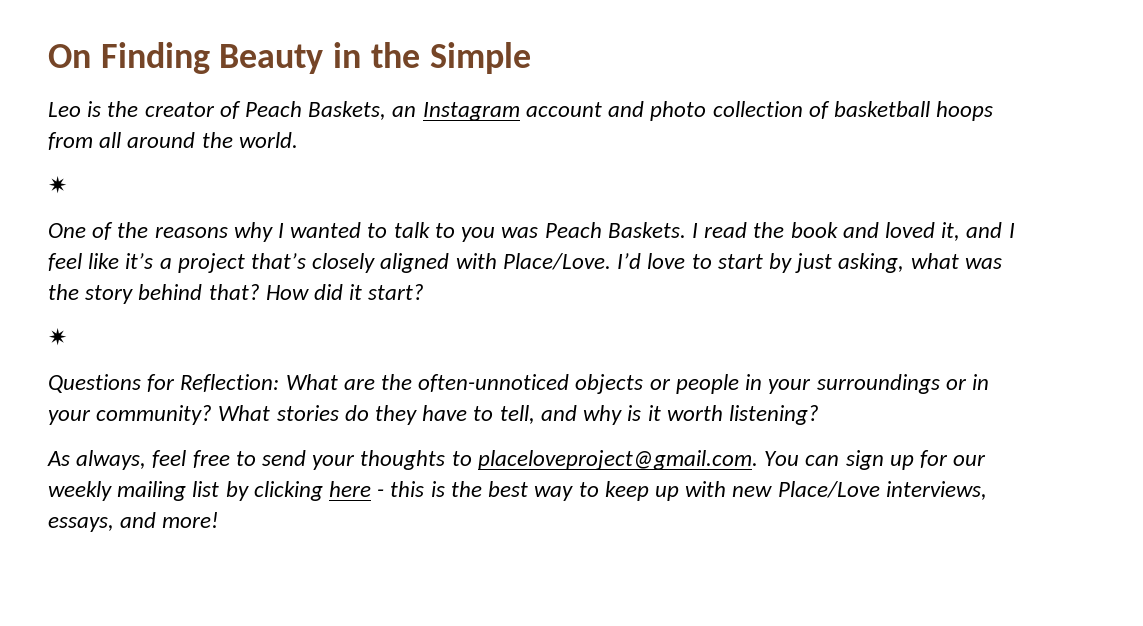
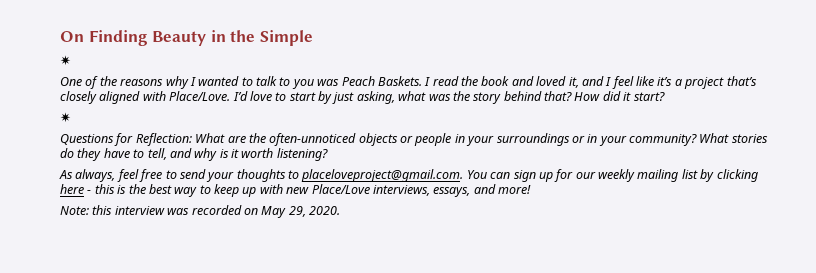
[48,101,994,121] [48,132,298,150] // Leo is the creator of Peach Baskets, an Instagram account and photo collection of basketball hoops from all around the world. -> (313, 38) none
(219, 520) none -> [60,205,340,218] // Note: this interview was recorded on May 29, 2020.

